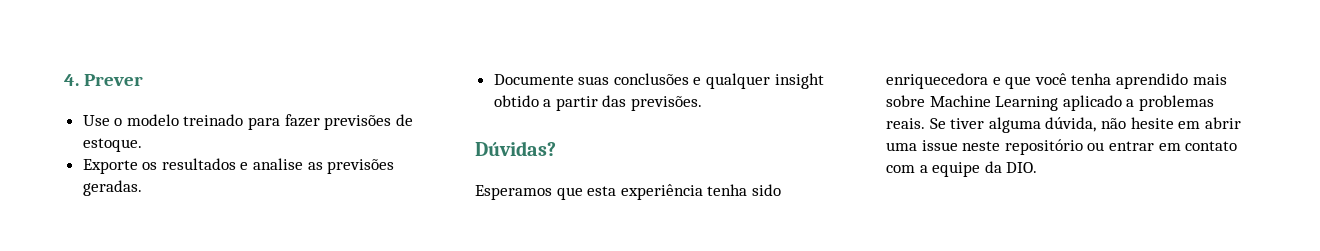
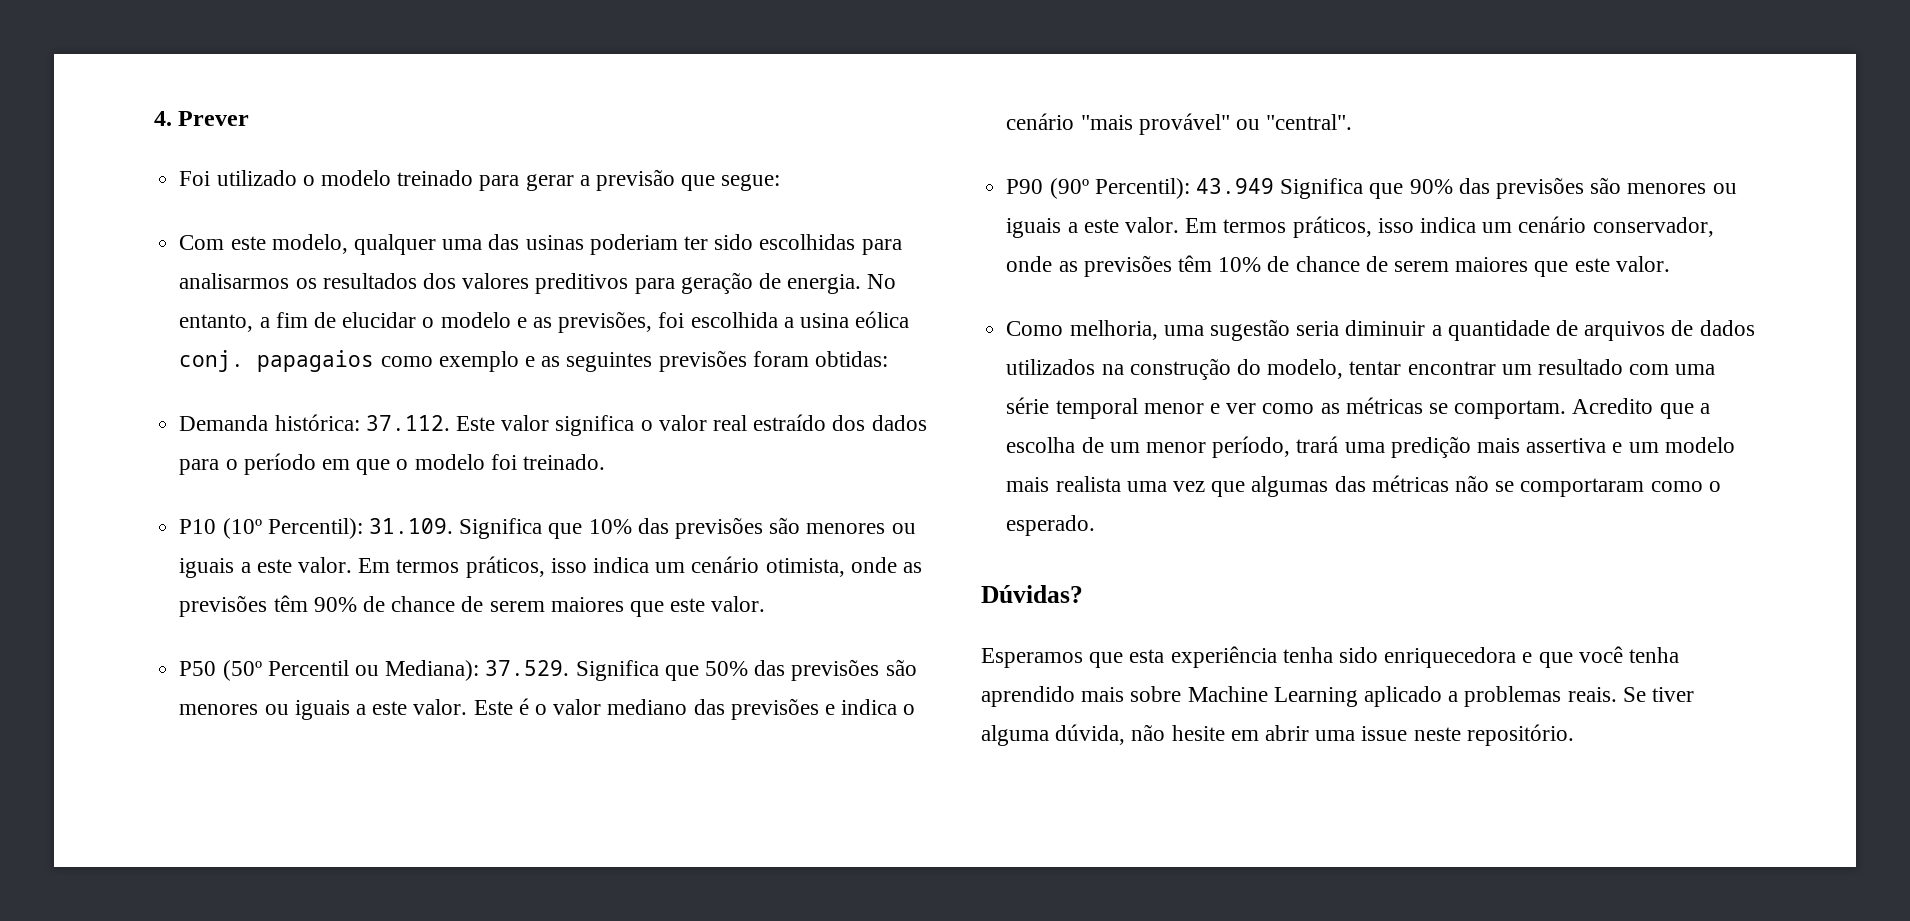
[82,115,110,126] Use -> [179,170,297,186] Foi utilizado
[284,114,413,130] [82,138,142,152] [82,158,395,174] [82,180,142,196] [493,73,824,89] [493,95,703,111] fazer previsões de estoque. // Exporte os resultados e analise as previsões geradas. // Documente suas conclusões e qualquer insight obtido a partir das previsões. -> [525,169,781,191] [179,234,902,255] [179,272,897,294] [179,311,910,333] [179,350,888,372] [179,414,927,436] [179,453,605,475] [179,517,916,539] [179,556,923,578] [179,595,766,617] [179,659,917,681] [179,698,916,720] [1006,113,1353,135] [1006,177,1737,199] [1006,216,1714,238] [1006,255,1670,277] [1006,319,1755,341] [1006,358,1716,380] [1006,397,1710,419] [1006,436,1735,458] [1006,475,1721,497] [1006,515,1096,536] gerar a previsão que segue: // Com este modelo, qualquer uma das usinas poderiam ter sido escolhidas para analisarmos os resultados dos valores preditivos para geração de energia. No entanto, a fim de elucidar o modelo e as previsões, foi escolhida a usina eólica conj. papagaios como exemplo e as seguintes previsões foram obtidas: // Demanda histórica: 37.112. Este valor significa o valor real estraído dos dados para o período em que o modelo foi treinado. // P10 (10º Percentil): 31.109. Significa que 10% das previsões são menores ou iguais a este valor. Em termos práticos, isso indica um cenário otimista, onde as previsões têm 90% de chance de serem maiores que este valor. // P50 (50º Percentil ou Mediana): 37.529. Significa que 50% das previsões são menores ou iguais a este valor. Este é o valor mediano das previsões e indica o cenário "mais provável" ou "central". // P90 (90º Percentil): 43.949 Significa que 90% das previsões são menores ou iguais a este valor. Em termos práticos, isso indica um cenário conservador, onde as previsões têm 10% de chance de serem maiores que este valor. // Como melhoria, uma sugestão seria diminuir a quantidade de arquivos de dados utilizados na construção do modelo, tentar encontrar um resultado com uma série temporal menor e ver como as métricas se comportam. Acredito que a escolha de um menor período, trará uma predição mais assertiva e um modelo mais realista uma vez que algumas das métricas não se comportaram como o esperado.
[1004,139,1238,155] [886,161,1038,177] repositório ou entrar em contato com a equipe da DIO. -> [1466,724,1574,746] repositório.

